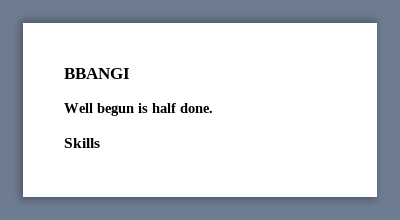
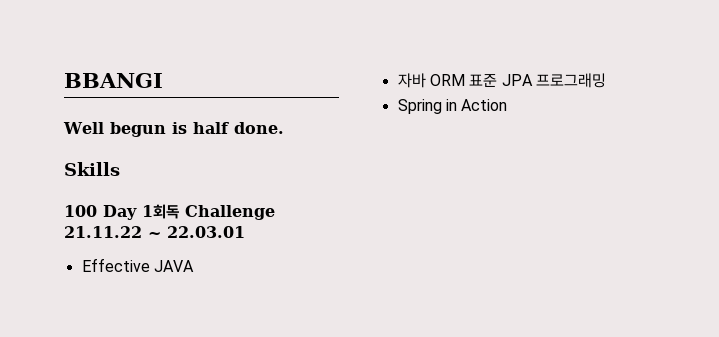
(100, 143) none -> [64,204,275,220] [64,226,245,238] [81,258,194,272] [397,73,606,88] [397,99,508,114] // 100 Day 1회독 Challenge 21.11.22 ~ 22.03.01 // Effective JAVA // 자바 ORM 표준 JPA 프로그래밍 // Spring in Action

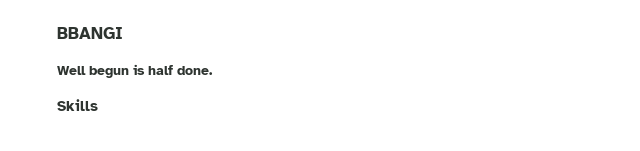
[64,204,275,220] [64,226,245,238] [81,258,194,272] [397,73,606,88] [397,99,508,114] // 100 Day 1회독 Challenge 21.11.22 ~ 22.03.01 // Effective JAVA // 자바 ORM 표준 JPA 프로그래밍 // Spring in Action -> (98, 105) none

